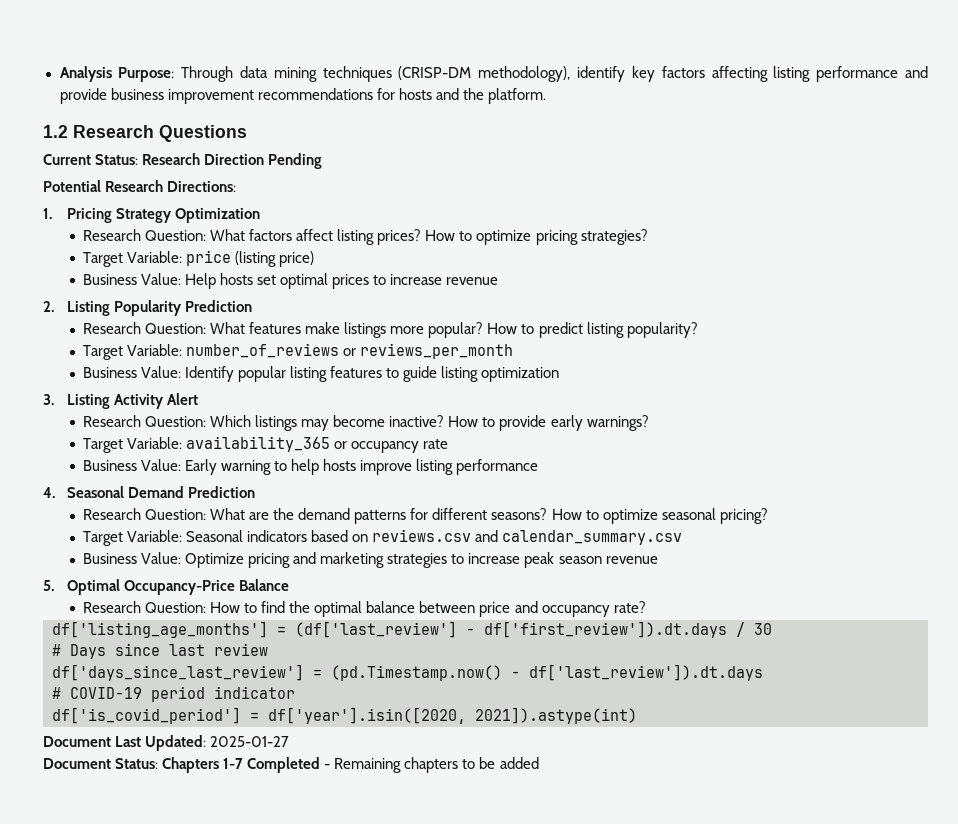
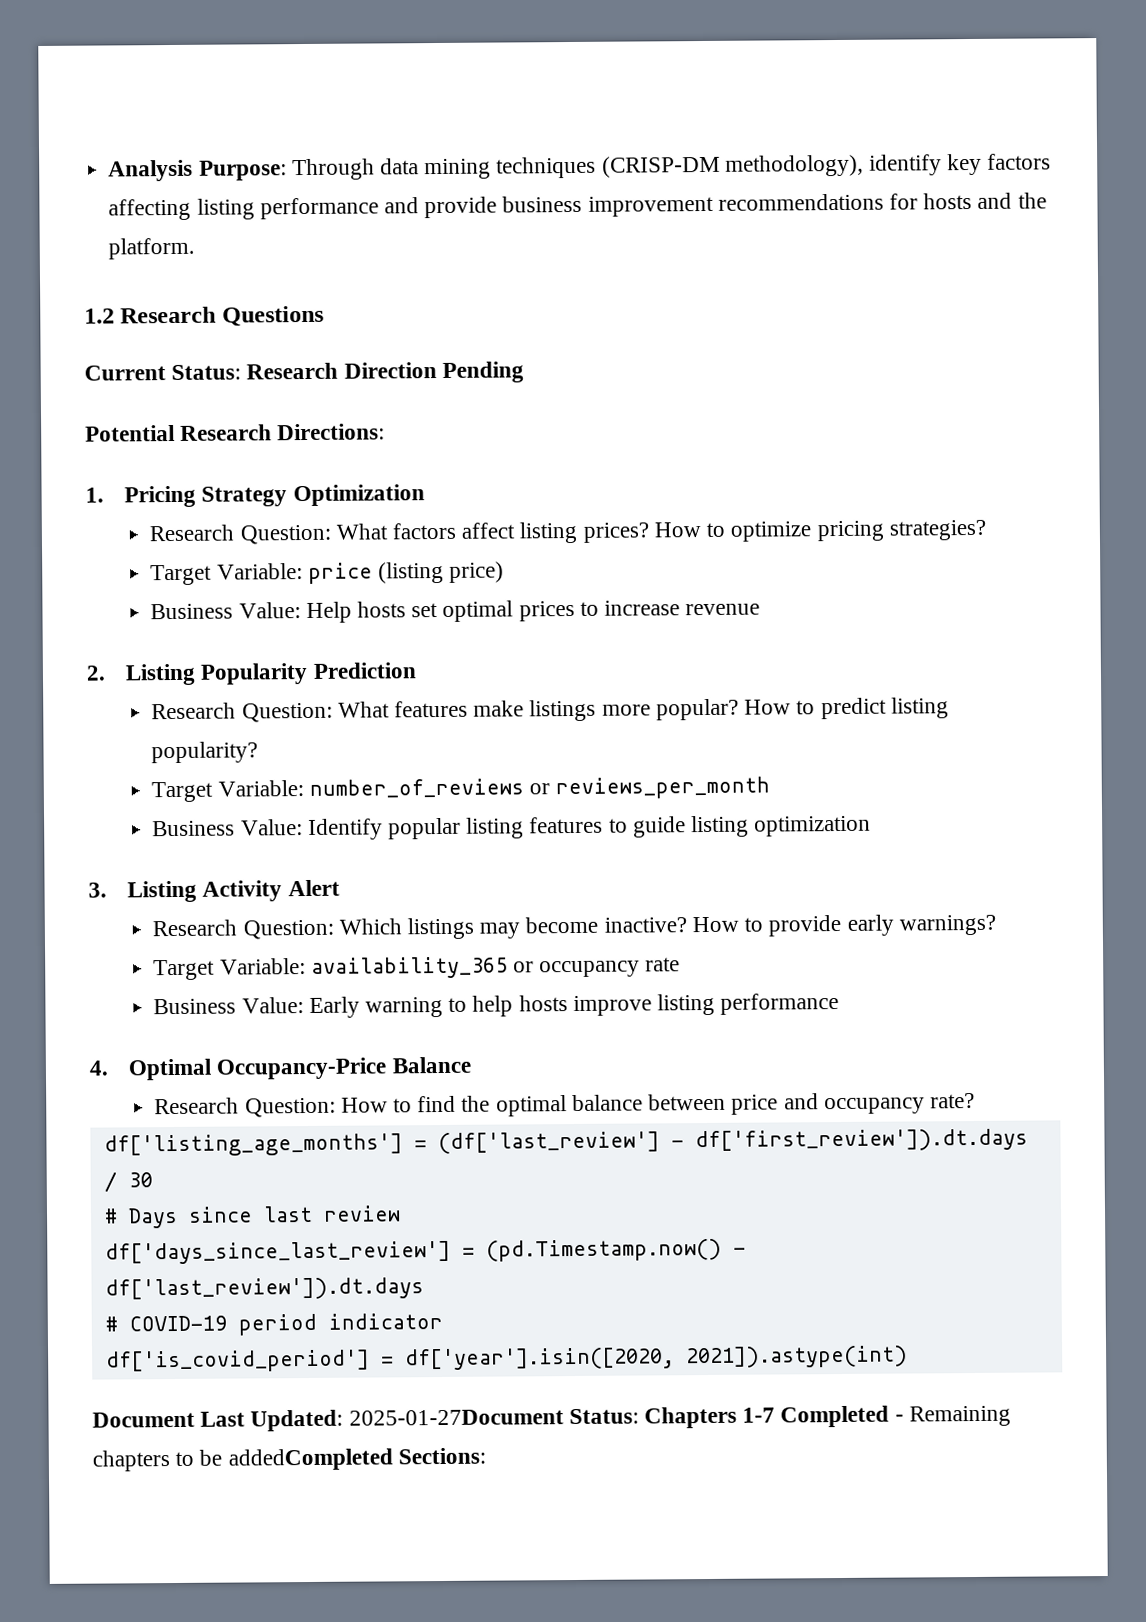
[66,486,255,498] [83,508,768,524] [83,529,683,546] [83,552,658,568] [43,580,54,591] Seasonal Demand Prediction // Research Question: What are the demand patterns for different seasons? How to optimize seasonal pricing? // Target Variable: Seasonal indicators based on reviews.csv and calendar_summary.csv // Business Value: Optimize pricing and marketing strategies to increase peak season revenue // 5. -> (108, 1068) none
[210,736,290,747] [43,758,111,769] 2025-01-27 // Document -> [348,1409,564,1426] 2025-01-27Document
[499,757,539,769] added -> [227,1447,486,1471] addedCompleted Sections:

